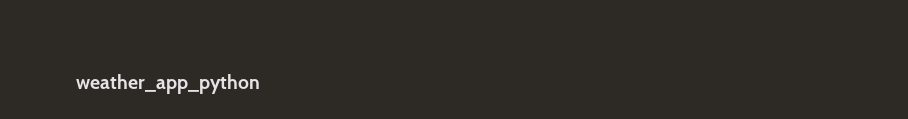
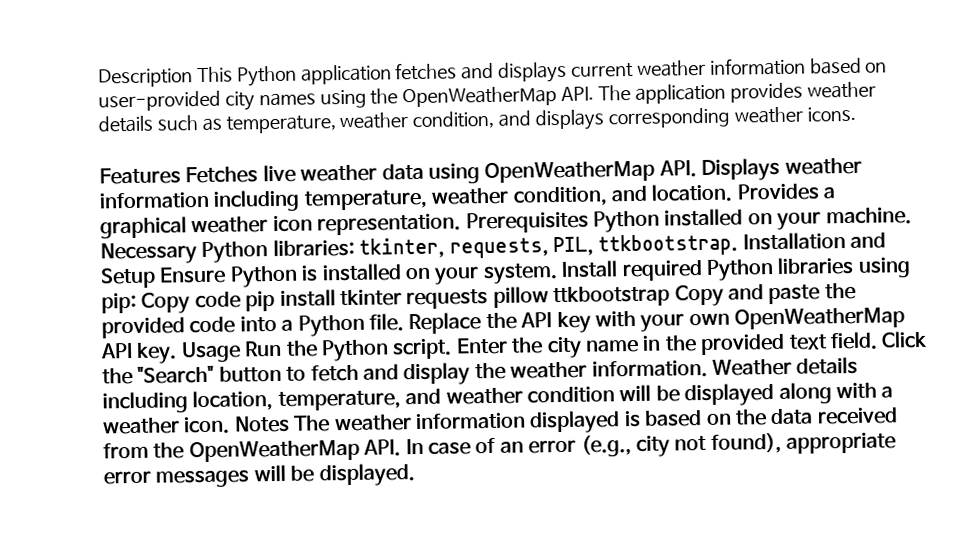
[76,74,260,94] weather_app_python -> [98,57,888,88] [98,81,876,112] [98,106,856,134] [99,157,862,185] [99,183,836,212] [100,207,912,239] [100,232,887,265] [100,256,911,289] [101,282,856,314] [101,307,906,339] [100,330,928,364] [102,356,859,386] [102,382,894,414] [102,407,898,435] [103,432,897,463] [103,463,415,488] Description This Python application fetches and displays current weather information based on user-provided city names using the OpenWeatherMap API. The application provides weather details such as temperature, weather condition, and displays corresponding weather icons. // Features Fetches live weather data using OpenWeatherMap API. Displays weather information including temperature, weather condition, and location. Provides a graphical weather icon representation. Prerequisites Python installed on your machine. Necessary Python libraries: tkinter, requests, PIL, ttkbootstrap. Installation and Setup Ensure Python is installed on your system. Install required Python libraries using pip: Copy code pip install tkinter requests pillow ttkbootstrap Copy and paste the provided code into a Python file. Replace the API key with your own OpenWeatherMap API key. Usage Run the Python script. Enter the city name in the provided text field. Click the "Search" button to fetch and display the weather information. Weather details including location, temperature, and weather condition will be displayed along with a weather icon. Notes The weather information displayed is based on the data received from the OpenWeatherMap API. In case of an error (e.g., city not found), appropriate error messages will be displayed.

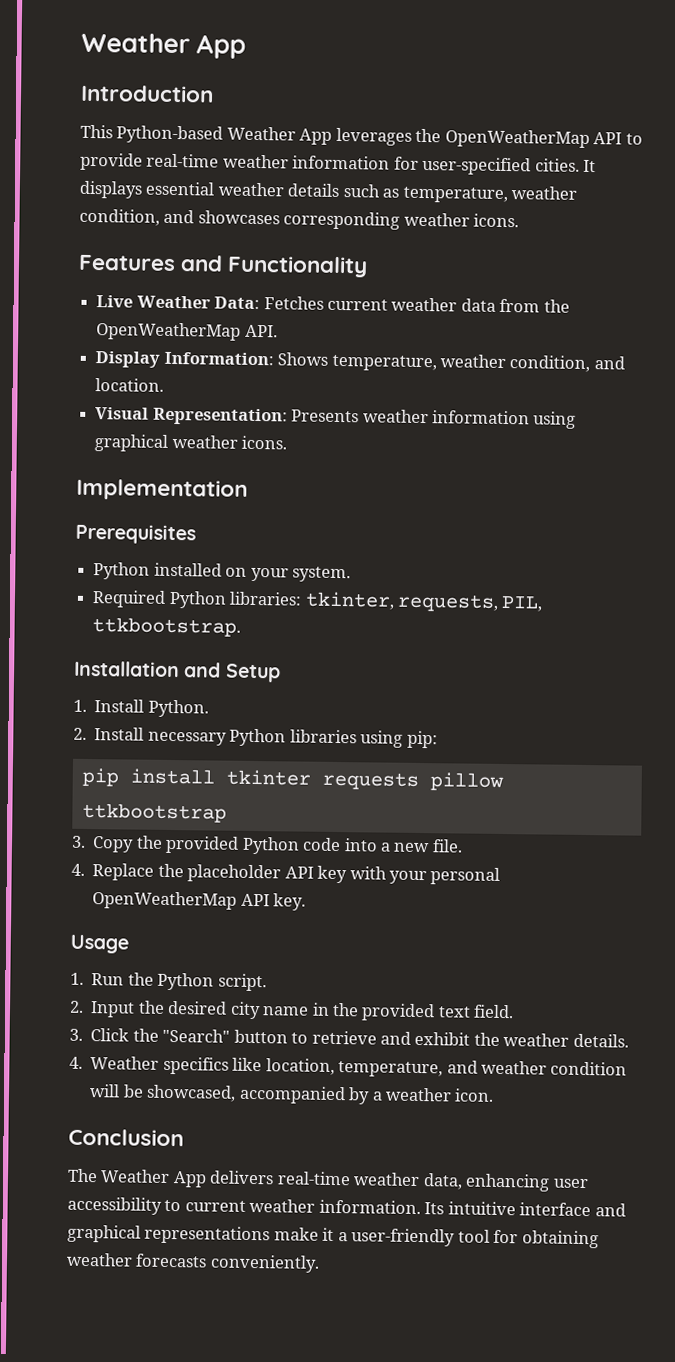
[98,57,888,88] [98,82,803,112] Description This Python application fetches and displays current weather information based on user-provided city names using the OpenWeatherMap API. The application provides -> [81,32,247,59] [80,84,214,103] [80,124,643,148] [80,152,597,176] [79,180,215,199] Weather App // Introduction // This Python-based Weather App leverages the OpenWeatherMap API to provide real-time weather information for user-specified cities. It displays essential
[534,109,605,131] displays -> [197,210,280,225] showcases
[185,157,862,184] [99,189,301,212] Fetches live weather data using OpenWeatherMap API. Displays weather information including -> [180,255,369,278] [96,295,570,313] [96,322,278,341] [95,351,329,368] and Functionality // Live Weather Data: Fetches current weather data from the OpenWeatherMap API. // Display Information: Shows
[736,183,836,201] [100,213,462,239] Provides a graphical weather icon representation. -> [95,407,577,429] [94,434,288,452] [76,478,248,501] // Visual Representation: Presents weather information using graphical weather icons. // Implementation //
(589, 222) none -> (196, 534) //
[825,207,912,226] [100,242,197,265] machine. Necessary -> [291,566,351,583] [92,590,167,608] system. // Required
(739, 245) none -> (242, 627) //
[159,260,703,288] Ensure Python is installed on your system. Install required -> [73,699,209,718] [73,727,227,746] // 1. Install Python. // 2. Install necessary
[141,291,241,314] Copy code -> (438, 739) //
[674,282,856,307] [101,317,185,339] Copy and paste the provided -> [71,835,300,855] // 3. Copy the provided Python
[297,314,365,337] Python -> [393,842,431,853] new
(404, 322) none -> [71,863,85,876] // 4.
(517, 321) none -> [187,864,282,883] placeholder
[688,313,730,326] own -> [430,867,501,885] personal
(178, 353) none -> (307, 902) //
(241, 352) none -> [70,972,84,985] // 1.
[455,337,544,355] Enter the -> [69,1000,228,1018] // 2. Input the desired
(878, 341) none -> [69,1028,83,1041] // 3.
[310,356,859,386] [102,391,188,414] fetch and display the weather information. Weather details including -> [311,1030,629,1048] [69,1056,263,1075] retrieve and exhibit the weather details. // 4. Weather specifics like
[684,382,877,407] displayed along with -> [146,1084,371,1105] showcased, accompanied by
[233,407,898,434] [103,432,897,463] [103,463,415,488] Notes The weather information displayed is based on the data received from the OpenWeatherMap API. In case of an error (e.g., city not found), appropriate error messages will be displayed. -> [68,1128,184,1147] [67,1168,589,1192] [67,1196,626,1217] [67,1224,599,1249] [66,1252,320,1273] // Conclusion // The Weather App delivers real-time weather data, enhancing user accessibility to current weather information. Its intuitive interface and graphical representations make it a user-friendly tool for obtaining weather forecasts conveniently.

